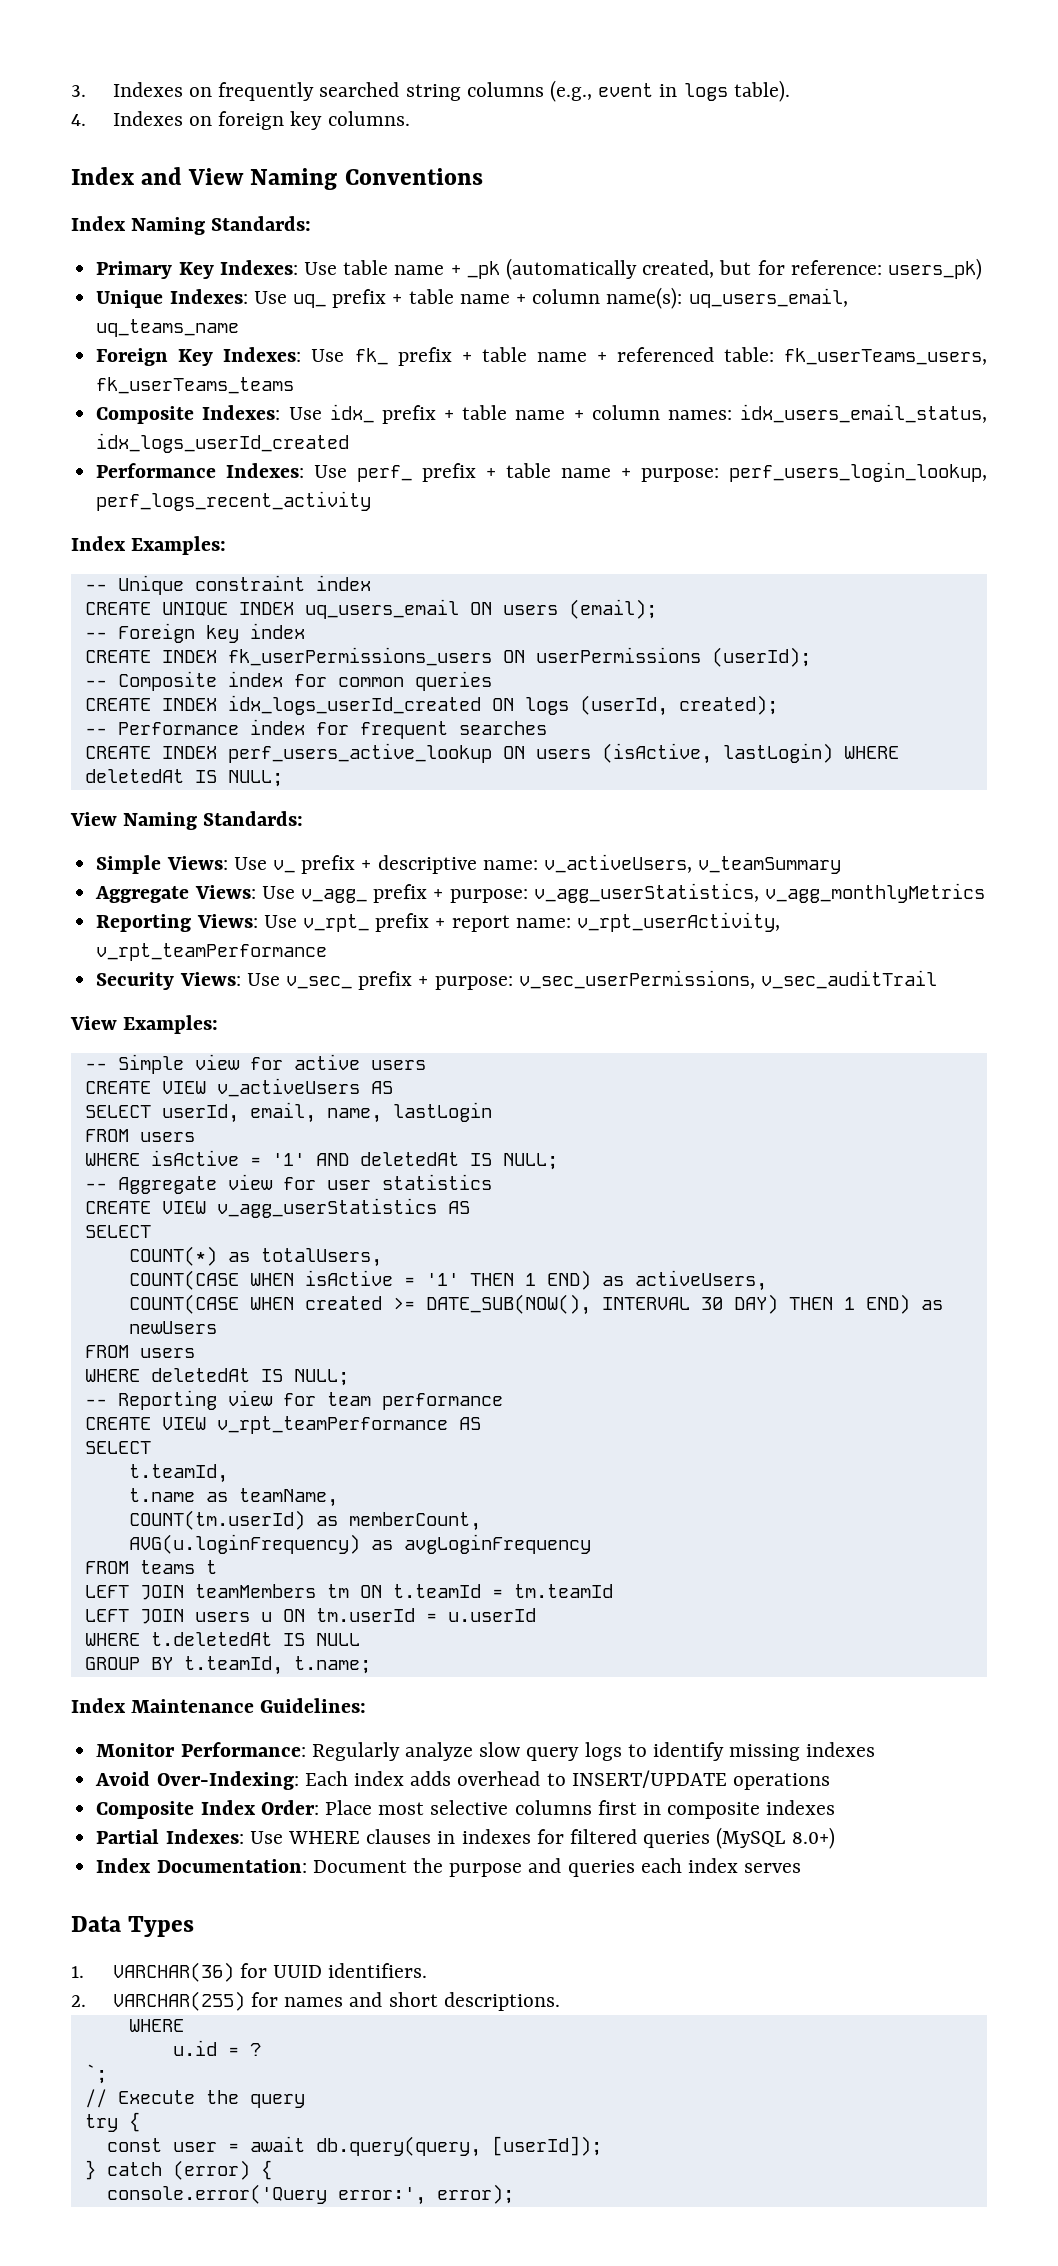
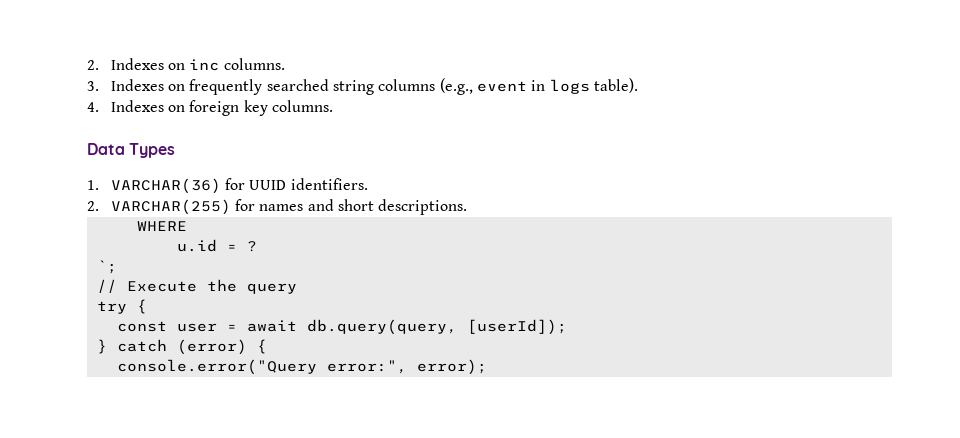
(71, 91) none -> [87,58,285,71] 2. Indexes on inc columns. //
[71,167,483,190] [71,216,312,235] [96,258,983,280] [96,287,848,309] [96,319,240,337] [96,347,988,366] [96,377,295,394] [96,404,987,424] [96,433,350,453] [96,462,988,482] [96,491,372,511] [71,536,227,555] [84,575,371,595] [84,599,657,619] [84,623,305,643] [84,647,811,667] [84,671,492,691] [84,695,778,716] [84,719,547,739] [84,743,899,764] [84,769,283,787] [70,811,304,830] [96,854,842,874] [95,883,985,903] [96,912,780,932] [96,943,328,961] [96,970,937,990] [70,1015,219,1034] [84,1054,426,1074] [84,1078,393,1097] [84,1102,492,1123] [84,1129,195,1142] [84,1150,558,1170] [84,1174,492,1194] [84,1198,470,1218] [84,1225,151,1238] [128,1246,382,1267] [128,1270,767,1291] [128,1294,943,1315] [128,1321,217,1334] [84,1345,195,1358] [84,1368,349,1386] [84,1390,503,1410] [84,1416,481,1434] [84,1441,151,1454] [128,1464,228,1483] [128,1488,338,1507] [128,1510,481,1531] [128,1534,591,1554] [84,1560,217,1574] [84,1584,613,1600] [84,1608,536,1624] [84,1632,360,1646] [84,1656,371,1675] [71,1698,367,1713] [96,1742,876,1761] [95,1770,830,1790] [96,1800,836,1819] [96,1827,835,1849] [96,1858,802,1877] // Index and View Naming Conventions // Index Naming Standards: // Primary Key Indexes: Use table name + _pk (automatically created, but for reference: users_pk) // Unique Indexes: Use uq_ prefix + table name + column name(s): uq_users_email, uq_teams_name // Foreign Key Indexes: Use fk_ prefix + table name + referenced table: fk_userTeams_users, fk_userTeams_teams // Composite Indexes: Use idx_ prefix + table name + column names: idx_users_email_status, idx_logs_userId_created // Performance Indexes: Use perf_ prefix + table name + purpose: perf_users_login_lookup, perf_logs_recent_activity // Index Examples: // -- Unique constraint index // CREATE UNIQUE INDEX uq_users_email ON users (email); // -- Foreign key index // CREATE INDEX fk_userPermissions_users ON userPermissions (userId); // -- Composite index for common queries // CREATE INDEX idx_logs_userId_created ON logs (userId, created); // -- Performance index for frequent searches // CREATE INDEX perf_users_active_lookup ON users (isActive, lastLogin) WHERE deletedAt IS NULL; // View Naming Standards: // Simple Views: Use v_ prefix + descriptive name: v_activeUsers, v_teamSummary // Aggregate Views: Use v_agg_ prefix + purpose: v_agg_userStatistics, v_agg_monthlyMetrics // Reporting Views: Use v_rpt_ prefix + report name: v_rpt_userActivity, v_rpt_teamPerformance // Security Views: Use v_sec_ prefix + purpose: v_sec_userPermissions, v_sec_auditTrail // View Examples: // -- Simple view for active users // CREATE VIEW v_activeUsers AS // SELECT userId, email, name, lastLogin // FROM users // WHERE isActive = '1' AND deletedAt IS NULL; // -- Aggregate view for user statistics // CREATE VIEW v_agg_userStatistics AS // SELECT // COUNT(*) as totalUsers, // COUNT(CASE WHEN isActive = '1' THEN 1 END) as activeUsers, // COUNT(CASE WHEN created >= DATE_SUB(NOW(), INTERVAL 30 DAY) THEN 1 END) as newUsers // FROM users // WHERE deletedAt IS NULL; // -- Reporting view for team performance // CREATE VIEW v_rpt_teamPerformance AS // SELECT // t.teamId, // t.name as teamName, // COUNT(tm.userId) as memberCount, // AVG(u.loginFrequency) as avgLoginFrequency // FROM teams t // LEFT JOIN teamMembers tm ON t.teamId = tm.teamId // LEFT JOIN users u ON tm.userId = u.userId // WHERE t.deletedAt IS NULL // GROUP BY t.teamId, t.name; // Index Maintenance Guidelines: // Monitor Performance: Regularly analyze slow query logs to identify missing indexes // Avoid Over-Indexing: Each index adds overhead to INSERT/UPDATE operations // Composite Index Order: Place most selective columns first in composite indexes // Partial Indexes: Use WHERE clauses in indexes for filtered queries (MySQL 8.0+) // Index Documentation: Document the purpose and queries each index serves -> (333, 106) none
[106,2184,426,2205] console.error('Query error:', -> [116,359,407,375] console.error("Query error:",

